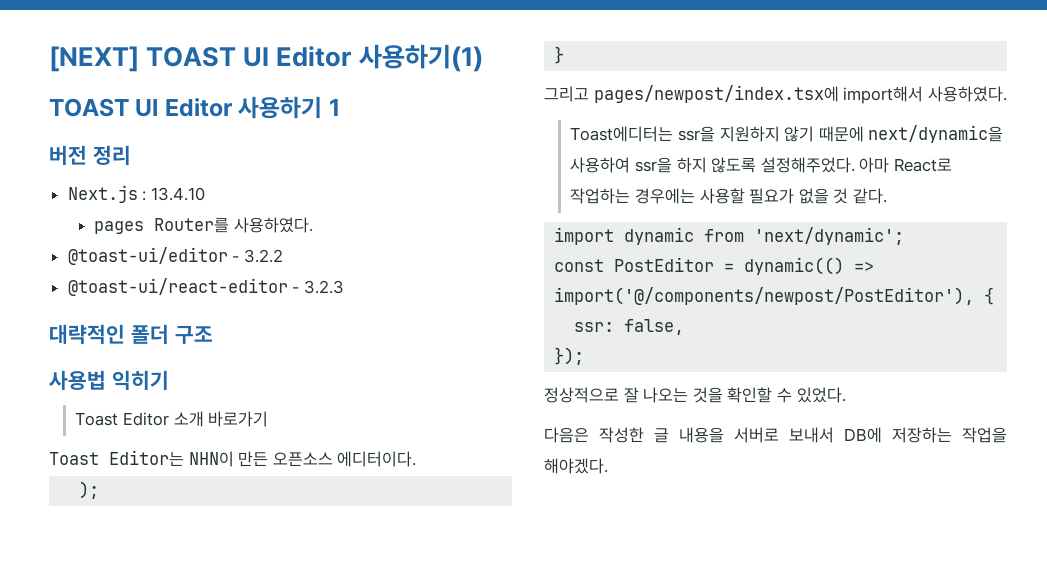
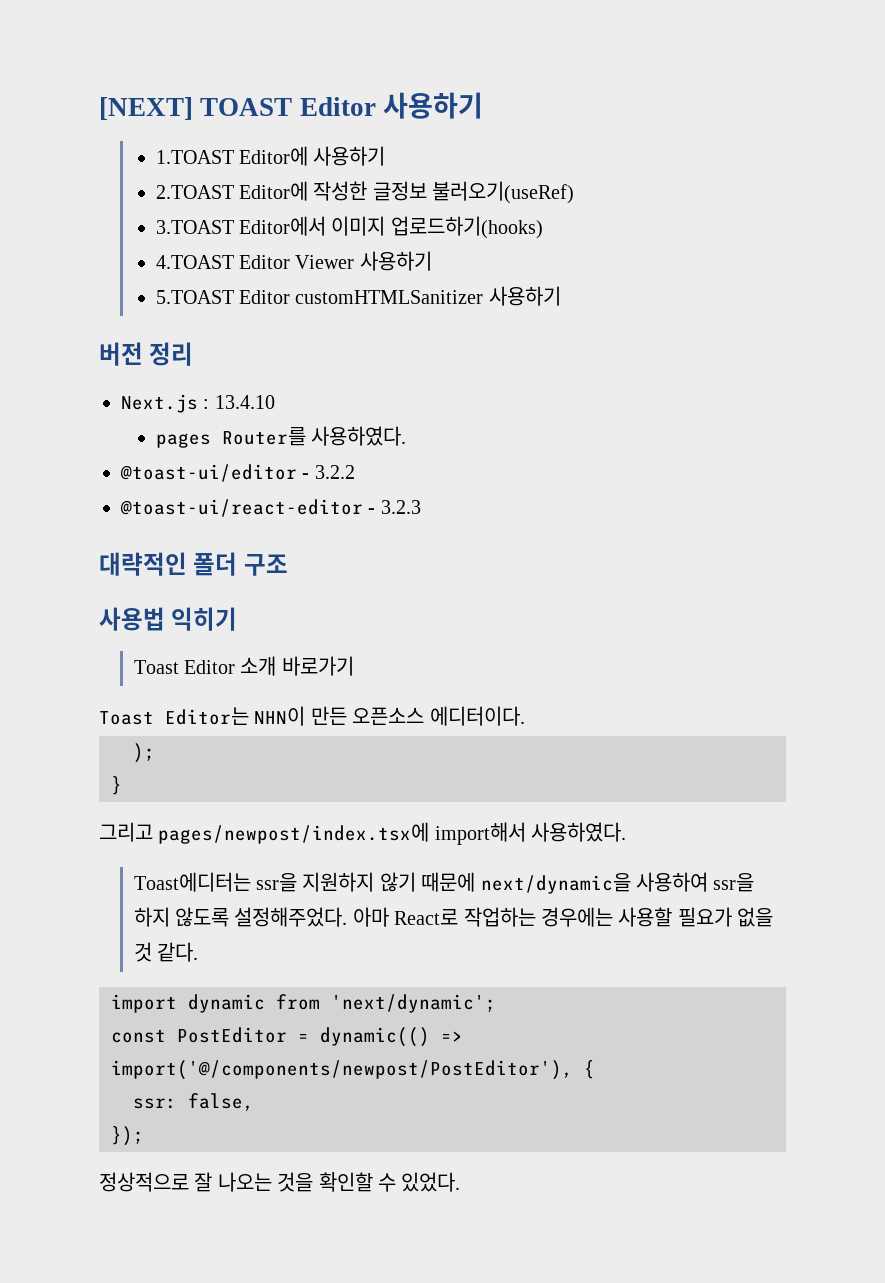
[243,44,483,72] [49,96,340,119] UI Editor 사용하기(1) // TOAST UI Editor 사용하기 1 -> [299,92,483,119] [155,146,386,166] [155,181,575,204] [155,216,543,239] [155,251,432,271] [155,286,561,306] Editor 사용하기 // 1.TOAST Editor에 사용하기 // 2.TOAST Editor에 작성한 글정보 불러오기(useRef) // 3.TOAST Editor에서 이미지 업로드하기(hooks) // 4.TOAST Editor Viewer 사용하기 // 5.TOAST Editor customHTMLSanitizer 사용하기
[544,427,1007,443] [544,458,608,474] // 다음은 작성한 글 내용을 서버로 보내서 DB에 저장하는 작업을 해야겠다. -> (461, 1182) none

